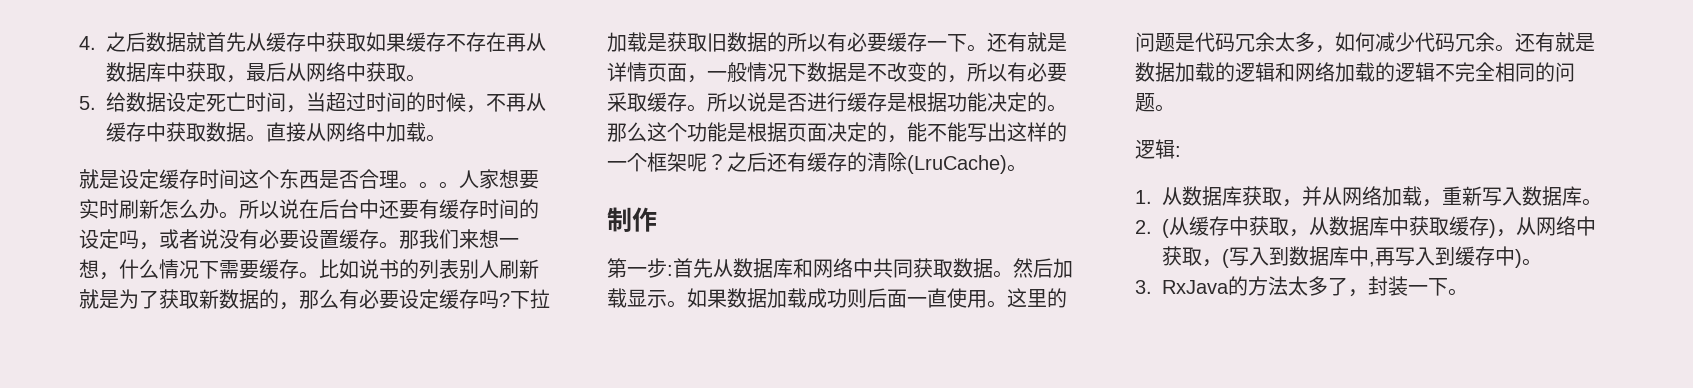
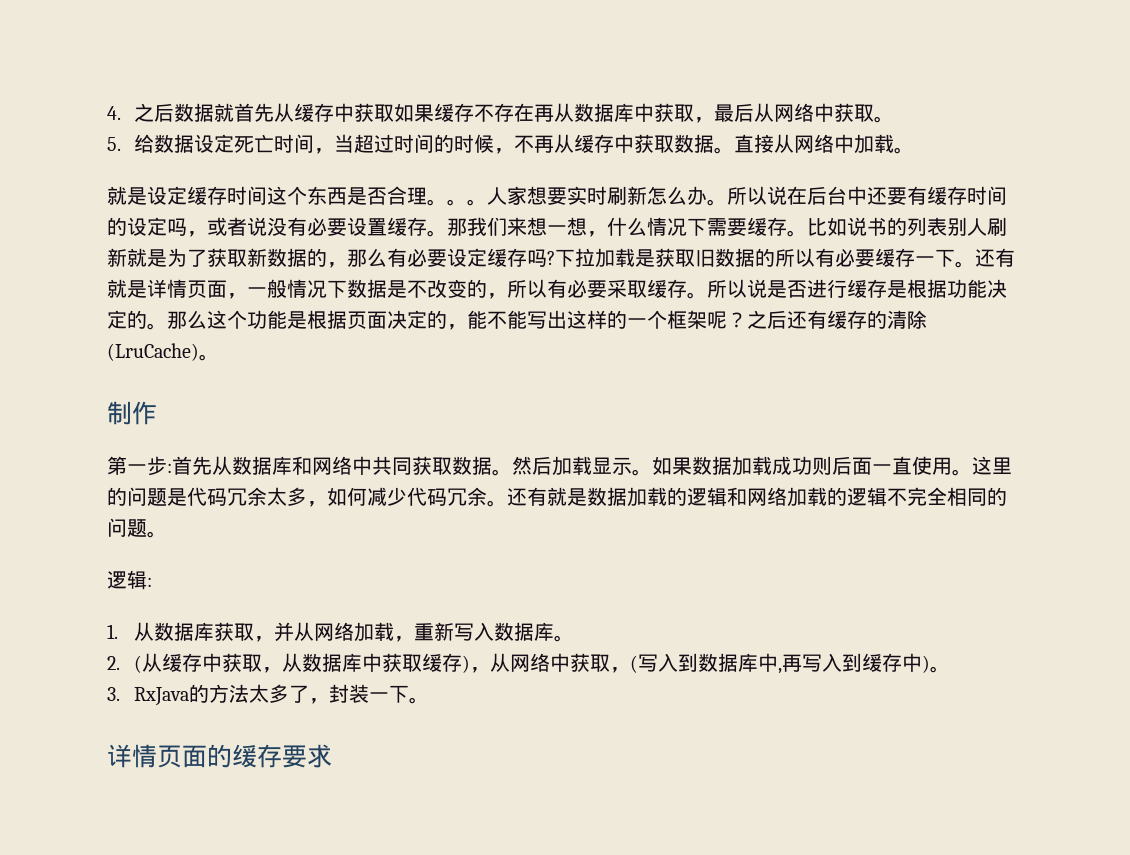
(1468, 292) none -> [107,744,332,768] // 详情页面的缓存要求

